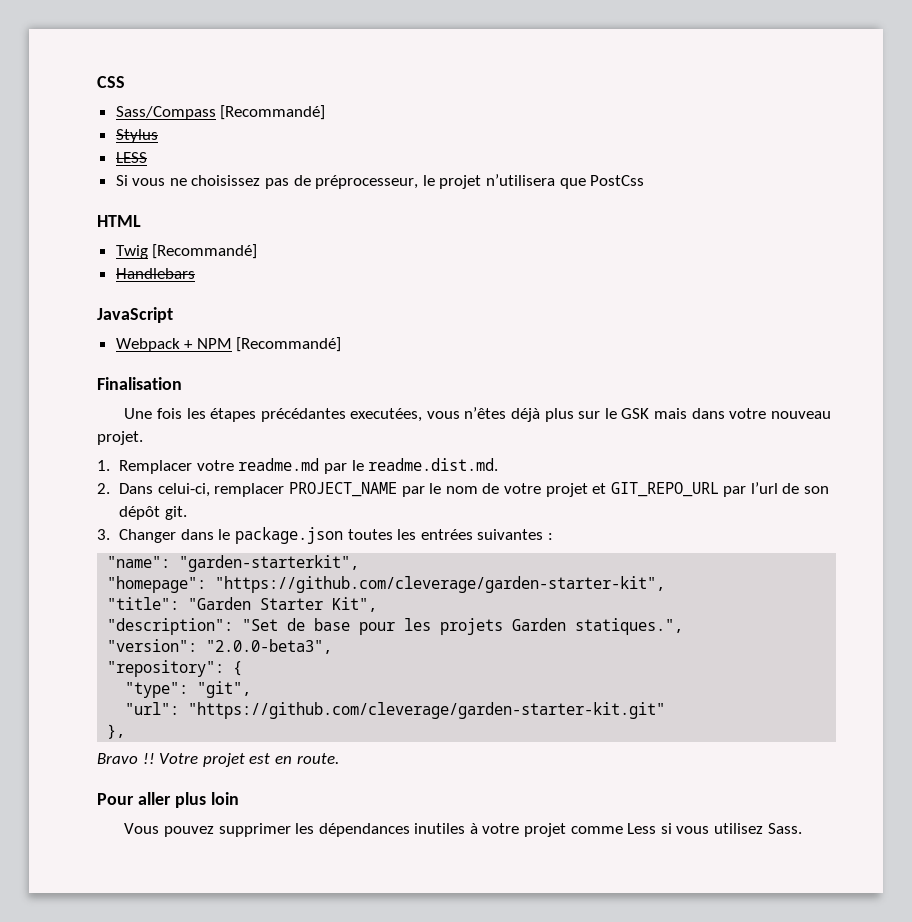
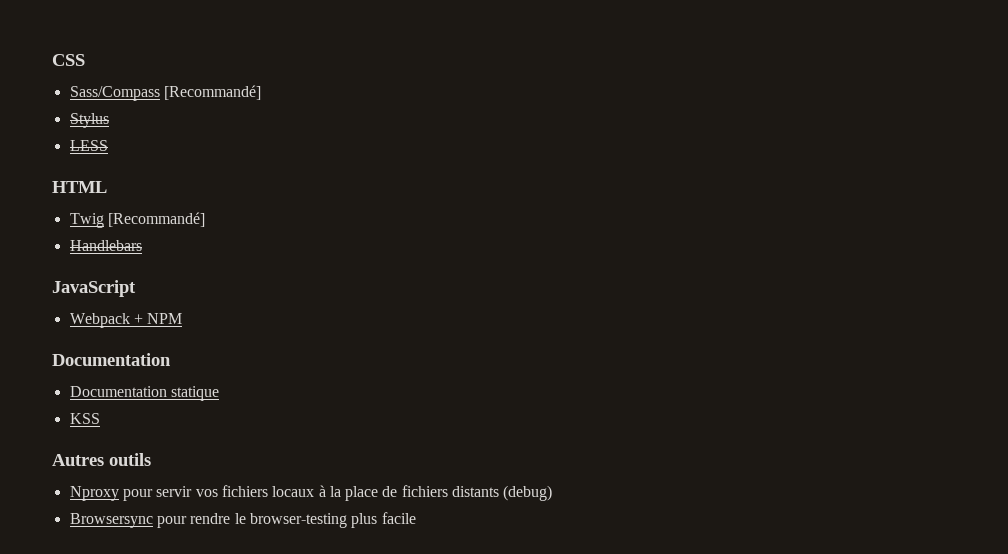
[115,174,645,189] // Si vous ne choisissez pas de préprocesseur, le projet n’utilisera que PostCss -> (108, 145) none
[236,337,342,352] [97,377,182,390] [124,407,831,422] [97,431,143,445] [97,458,499,474] [97,482,830,497] [119,506,187,520] [97,527,553,544] [107,555,360,572] [107,576,666,593] [107,597,378,612] [107,618,684,635] [107,639,333,654] [107,660,243,677] [125,681,252,698] [125,702,666,719] [107,724,126,739] [97,753,339,767] [97,792,239,808] [124,823,802,837] [Recommandé] // Finalisation // Une fois les étapes précédantes executées, vous n’êtes déjà plus sur le GSK mais dans votre nouveau projet. // 1. Remplacer votre readme.md par le readme.dist.md. // 2. Dans celui-ci, remplacer PROJECT_NAME par le nom de votre projet et GIT_REPO_URL par l’url de son dépôt git. // 3. Changer dans le package.json toutes les entrées suivantes : // "name": "garden-starterkit", // "homepage": "https://github.com/cleverage/garden-starter-kit", // "title": "Garden Starter Kit", // "description": "Set de base pour les projets Garden statiques.", // "version": "2.0.0-beta3", // "repository": { // "type": "git", // "url": "https://github.com/cleverage/garden-starter-kit.git" // }, // Bravo !! Votre projet est en route. // Pour aller plus loin // Vous pouvez supprimer les dépendances inutiles à votre projet comme Less si vous utilisez Sass. -> [52,353,171,366] [69,386,219,401] [69,413,100,424] [52,453,151,466] [69,485,553,501] [69,512,416,528] // Documentation // Documentation statique // KSS // Autres outils // Nproxy pour servir vos fichiers locaux à la place de fichiers distants (debug) // Browsersync pour rendre le browser-testing plus facile

